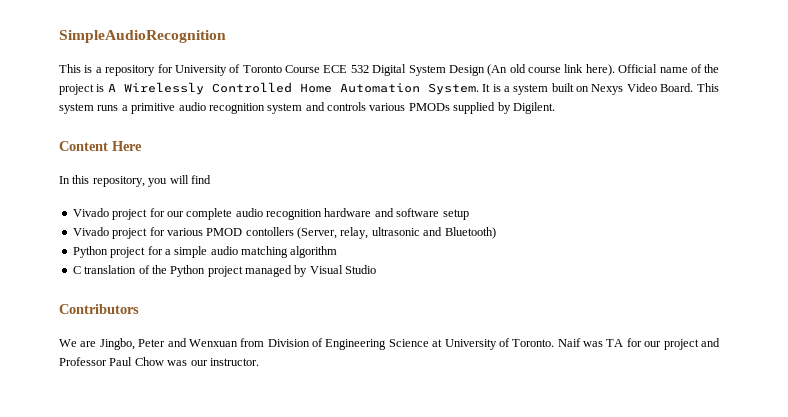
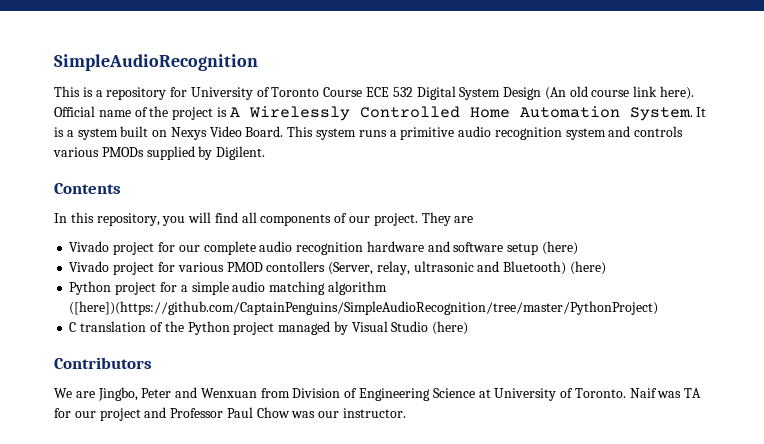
[59,141,142,151] Content Here -> [54,183,121,194] Contents
(211, 179) none -> [241,212,474,226] all components of our project. They are
(469, 214) none -> [541,241,578,255] (here)
(496, 233) none -> [569,261,606,275] (here)
(338, 252) none -> [69,301,659,315] ([here])(https://github.com/CaptainPenguins/SimpleAudioRecognition/tree/master/PythonProject)
(377, 269) none -> [432,321,469,335] (here)

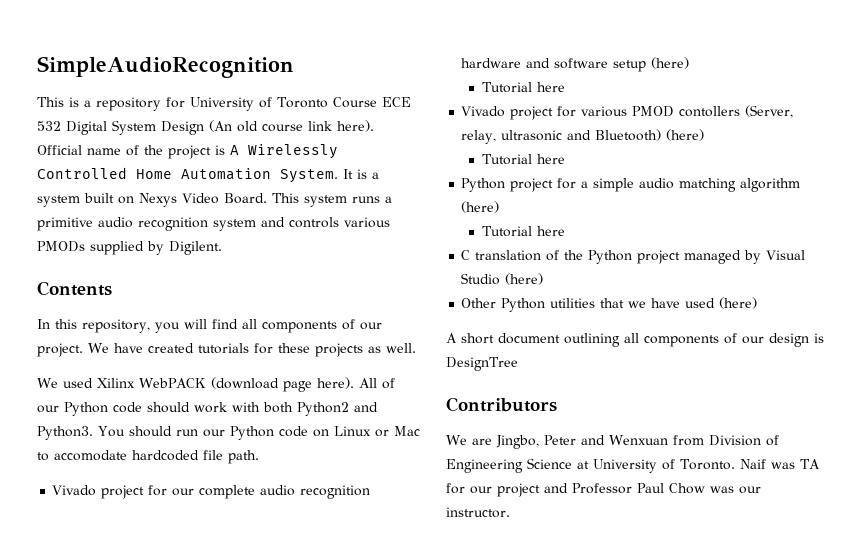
[421,212,474,226] They are -> [88,343,416,357] [37,377,395,392] [37,402,378,416] [37,426,420,440] [37,450,259,464] We have created tutorials for these projects as well. // We used Xilinx WebPACK (download page here). All of our Python code should work with both Python2 and Python3. You should run our Python code on Linux or Mac to accomodate hardcoded file path.
(578, 248) none -> [481,82,565,93] // Tutorial here
(606, 268) none -> [481,154,565,165] // Tutorial here
[69,301,659,315] ([here])(https://github.com/CaptainPenguins/SimpleAudioRecognition/tree/master/PythonProject) -> [461,201,500,213] [481,226,565,237] (here) // Tutorial here
(469, 328) none -> [461,297,758,312] [446,333,824,347] [446,357,518,371] // Other Python utilities that we have used (here) // A short document outlining all components of our design is DesignTree

